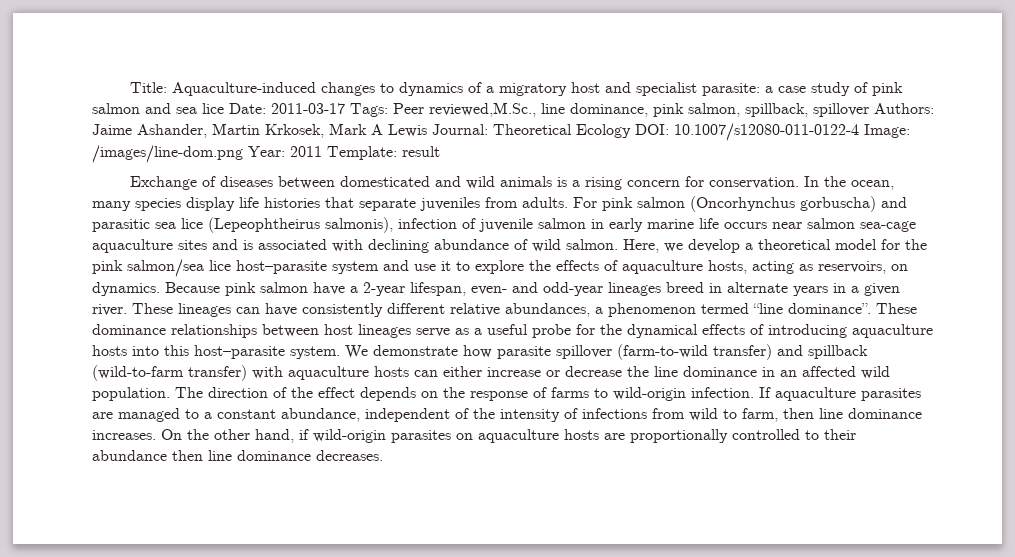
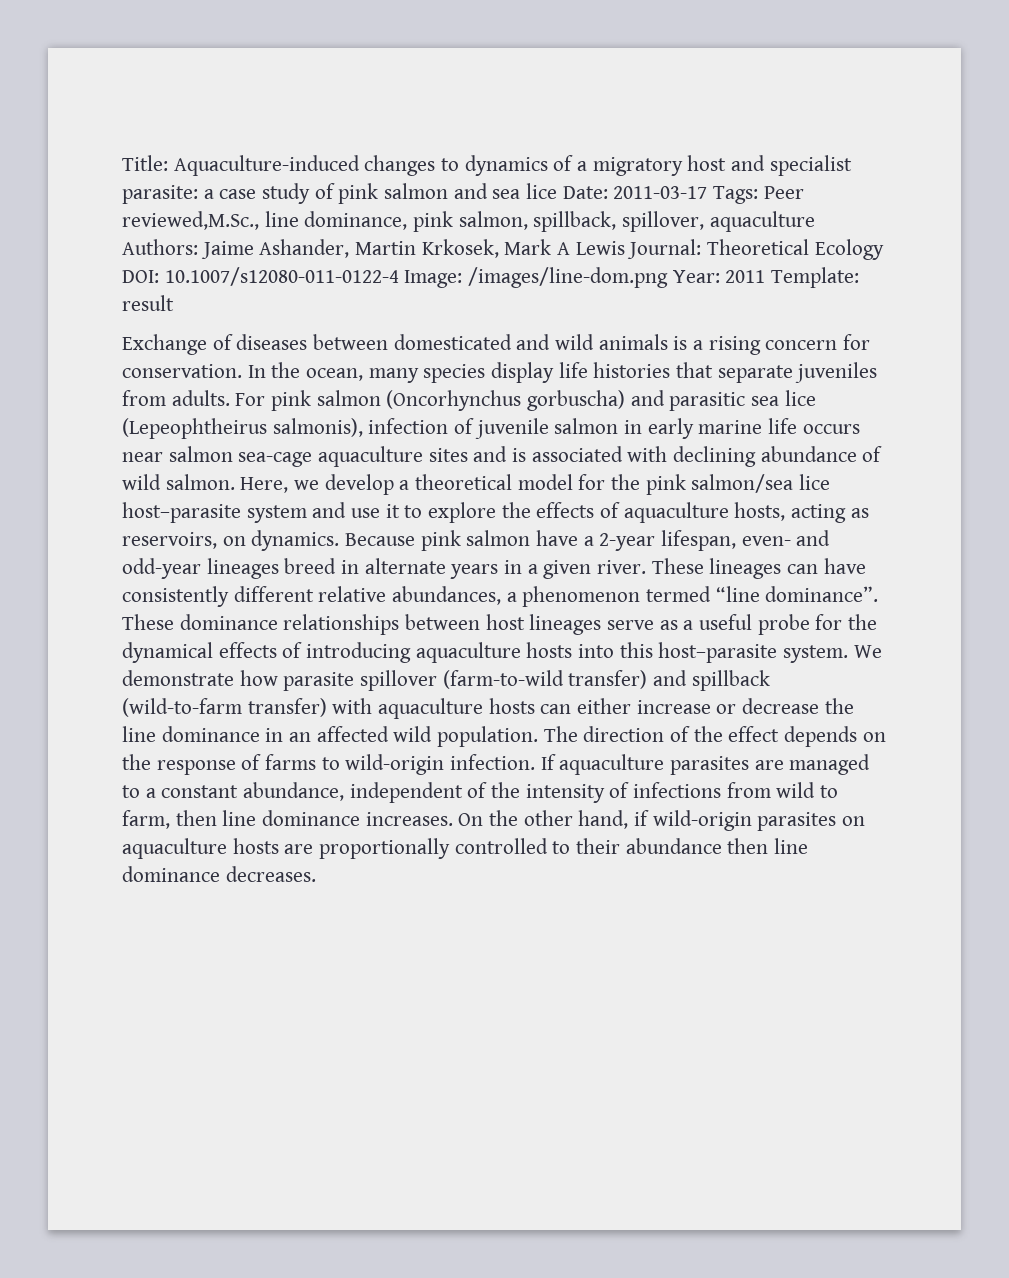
[813,103,869,117] spillover -> [622,211,815,232] spillover, aquaculture

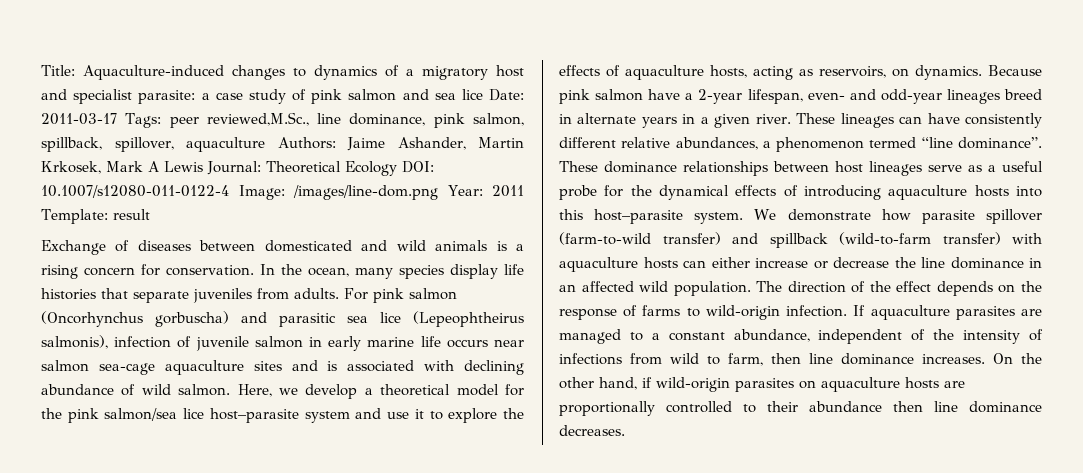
[763,186,804,199] Peer -> [169,117,199,128] peer

